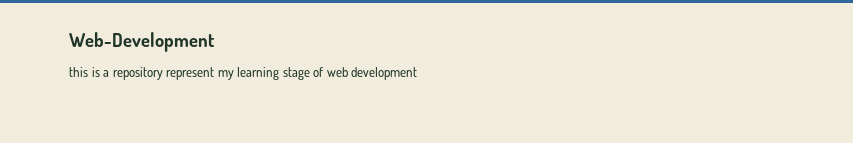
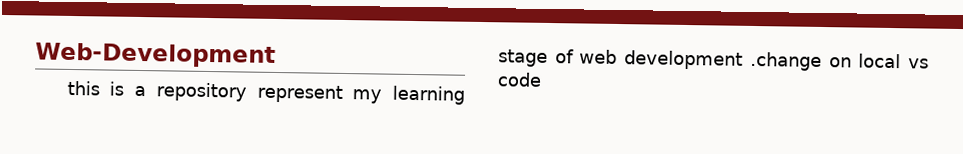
(418, 73) none -> [749,51,929,71] [497,72,542,87] .change on local vs code

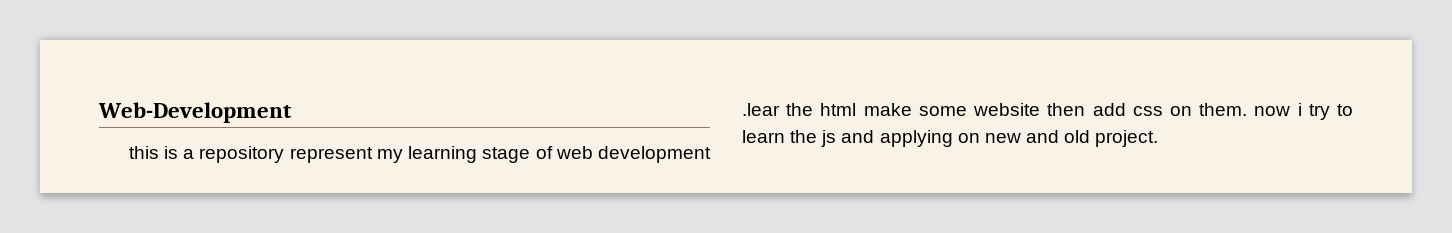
[749,51,929,71] [497,72,542,87] .change on local vs code -> [742,103,1353,120] [742,130,1159,147] .lear the html make some website then add css on them. now i try to learn the js and applying on new and old project.

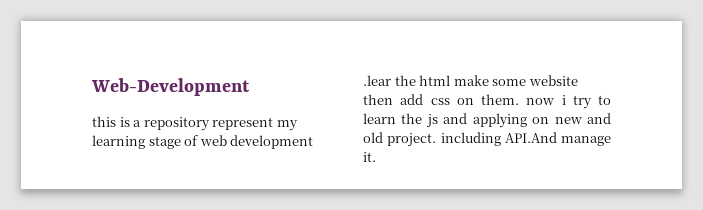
(1159, 138) none -> [440,132,611,146] [363,152,376,162] including API.And manage it.

